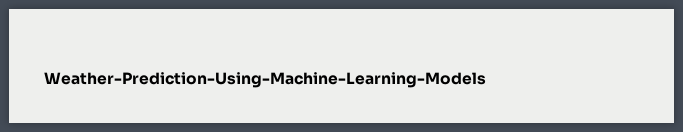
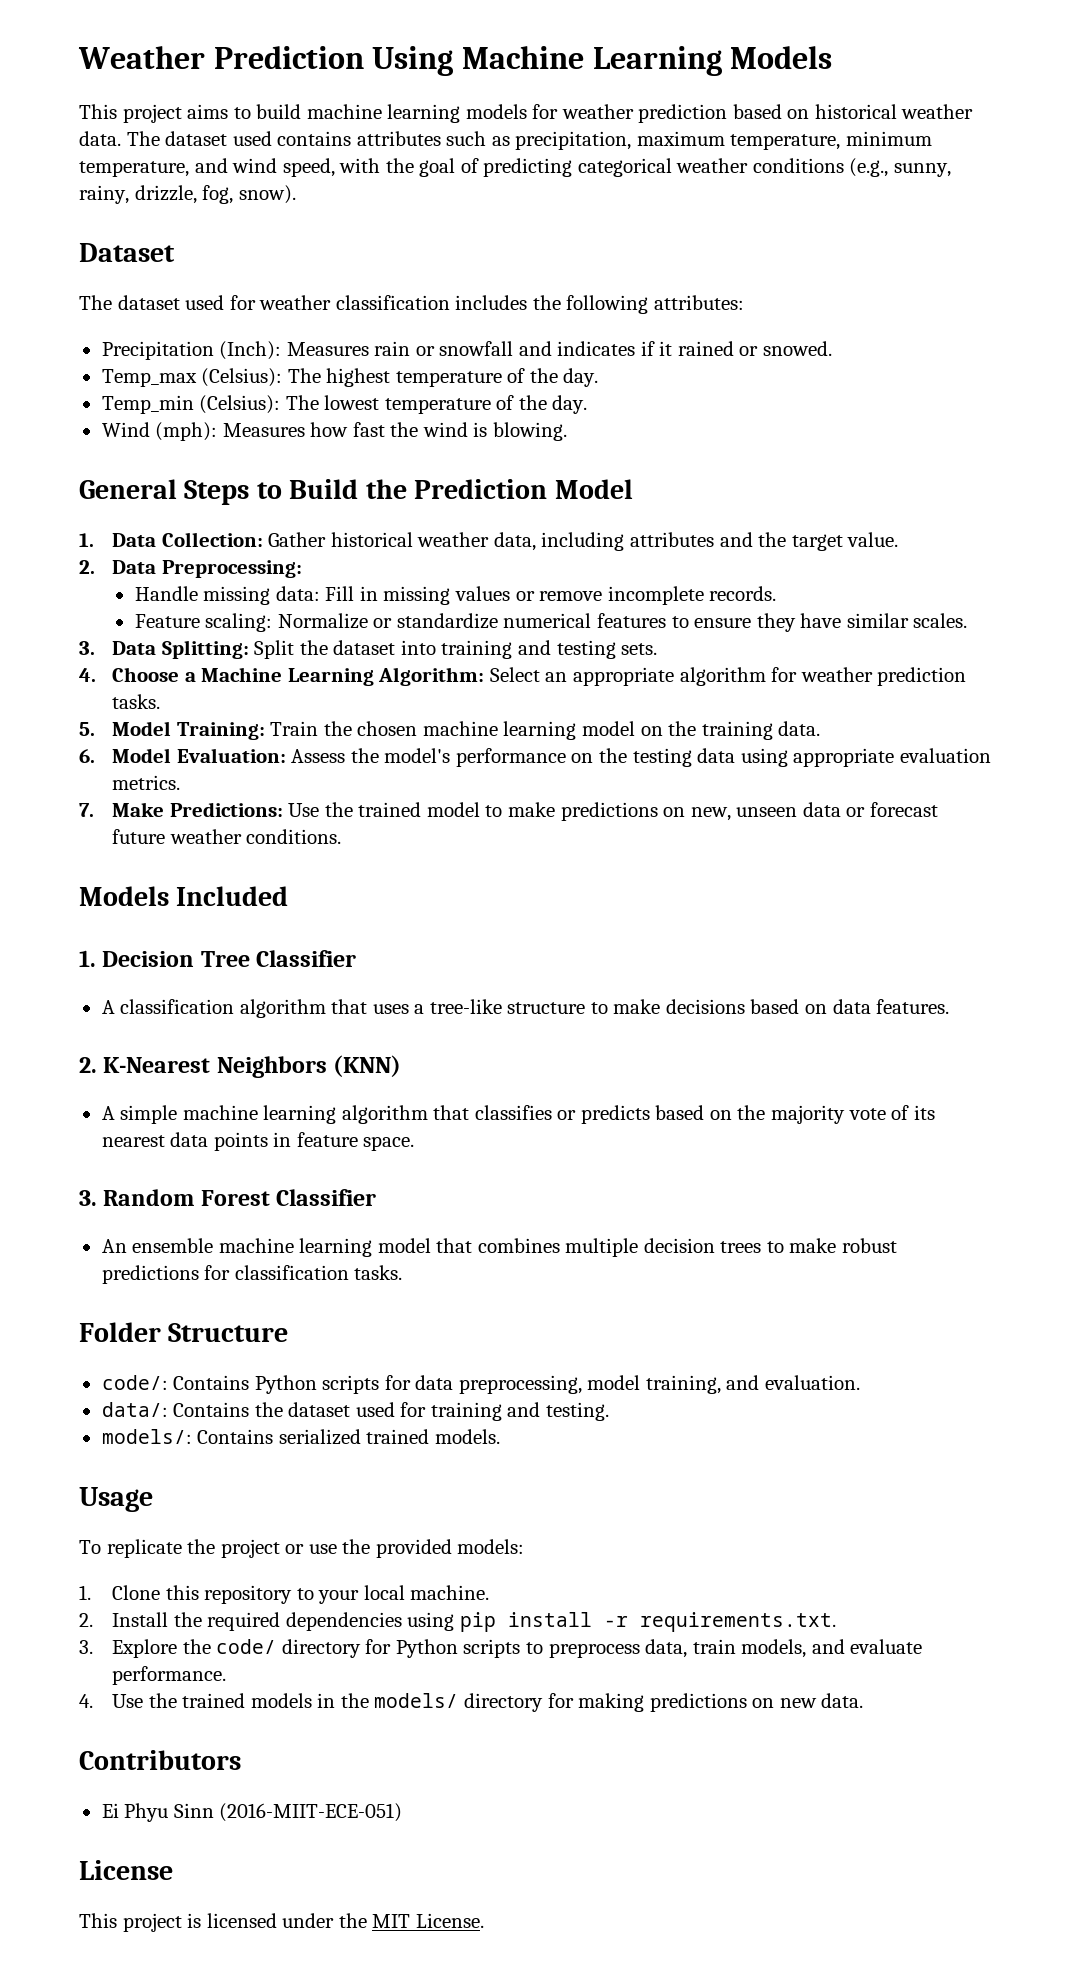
[44,72,486,88] Weather-Prediction-Using-Machine-Learning-Models -> [78,46,833,76] [79,104,974,123] [79,131,932,150] [79,158,951,177] [79,185,296,204] [79,243,175,262] [79,295,744,314] [101,341,832,360] [101,368,599,387] [101,395,588,414] [101,422,567,441] [79,479,633,505] [79,532,899,551] [79,560,302,578] [134,586,777,605] [134,613,968,632] [79,640,658,659] [79,667,967,686] [112,694,161,709] [79,721,821,740] [79,748,991,767] [112,775,181,790] [79,802,938,821] [112,829,342,844] [79,886,289,906] [79,950,357,967] [101,999,950,1018] [79,1055,402,1078] [101,1105,935,1124] [101,1132,415,1151] [79,1189,377,1206] [101,1238,897,1257] [101,1265,403,1284] [79,1322,289,1342] [101,1375,860,1394] [101,1402,609,1421] [101,1429,500,1445] [79,1487,153,1512] [79,1539,525,1558] [79,1585,490,1604] [79,1612,836,1632] [79,1639,923,1658] [112,1666,227,1685] [79,1693,864,1712] [79,1750,241,1770] [101,1803,403,1822] [79,1860,173,1880] [79,1913,484,1932] Weather Prediction Using Machine Learning Models // This project aims to build machine learning models for weather prediction based on historical weather data. The dataset used contains attributes such as precipitation, maximum temperature, minimum temperature, and wind speed, with the goal of predicting categorical weather conditions (e.g., sunny, rainy, drizzle, fog, snow). // Dataset // The dataset used for weather classification includes the following attributes: // Precipitation (Inch): Measures rain or snowfall and indicates if it rained or snowed. // Temp_max (Celsius): The highest temperature of the day. // Temp_min (Celsius): The lowest temperature of the day. // Wind (mph): Measures how fast the wind is blowing. // General Steps to Build the Prediction Model // 1. Data Collection: Gather historical weather data, including attributes and the target value. // 2. Data Preprocessing: // Handle missing data: Fill in missing values or remove incomplete records. // Feature scaling: Normalize or standardize numerical features to ensure they have similar scales. // 3. Data Splitting: Split the dataset into training and testing sets. // 4. Choose a Machine Learning Algorithm: Select an appropriate algorithm for weather prediction tasks. // 5. Model Training: Train the chosen machine learning model on the training data. // 6. Model Evaluation: Assess the model's performance on the testing data using appropriate evaluation metrics. // 7. Make Predictions: Use the trained model to make predictions on new, unseen data or forecast future weather conditions. // Models Included // 1. Decision Tree Classifier // A classification algorithm that uses a tree-like structure to make decisions based on data features. // 2. K-Nearest Neighbors (KNN) // A simple machine learning algorithm that classifies or predicts based on the majority vote of its nearest data points in feature space. // 3. Random Forest Classifier // An ensemble machine learning model that combines multiple decision trees to make robust predictions for classification tasks. // Folder Structure // code/: Contains Python scripts for data preprocessing, model training, and evaluation. // data/: Contains the dataset used for training and testing. // models/: Contains serialized trained models. // Usage // To replicate the project or use the provided models: // 1. Clone this repository to your local machine. // 2. Install the required dependencies using pip install -r requirements.txt. // 3. Explore the code/ directory for Python scripts to preprocess data, train models, and evaluate performance. // 4. Use the trained models in the models/ directory for making predictions on new data. // Contributors // Ei Phyu Sinn (2016-MIIT-ECE-051) // License // This project is licensed under the MIT License.

